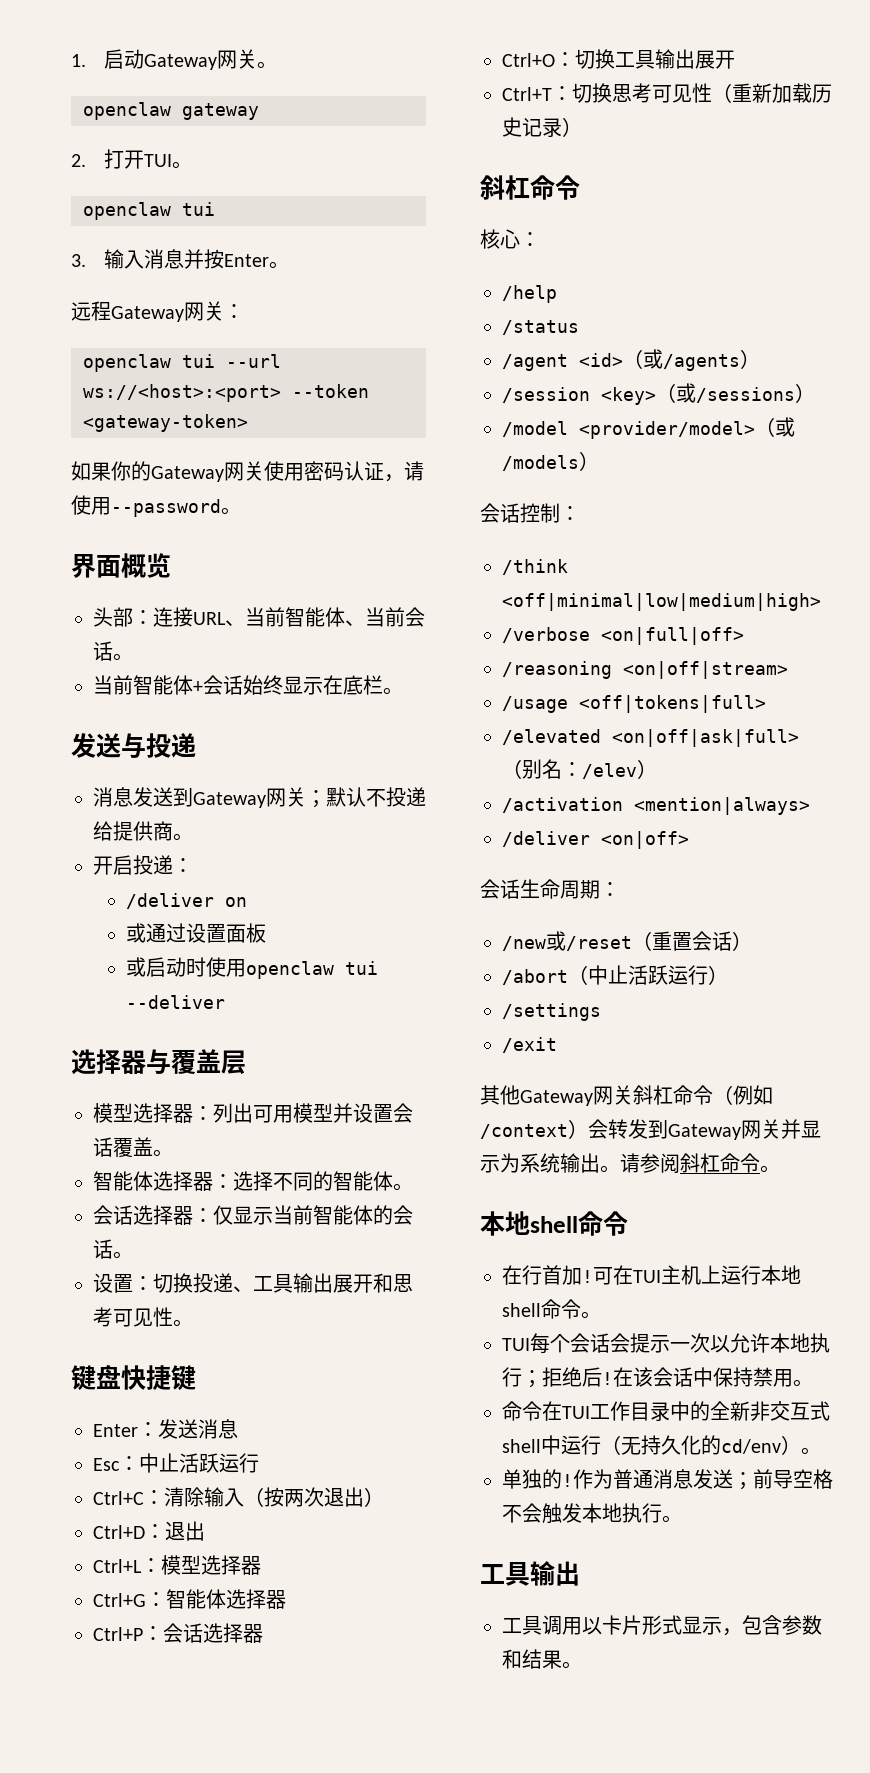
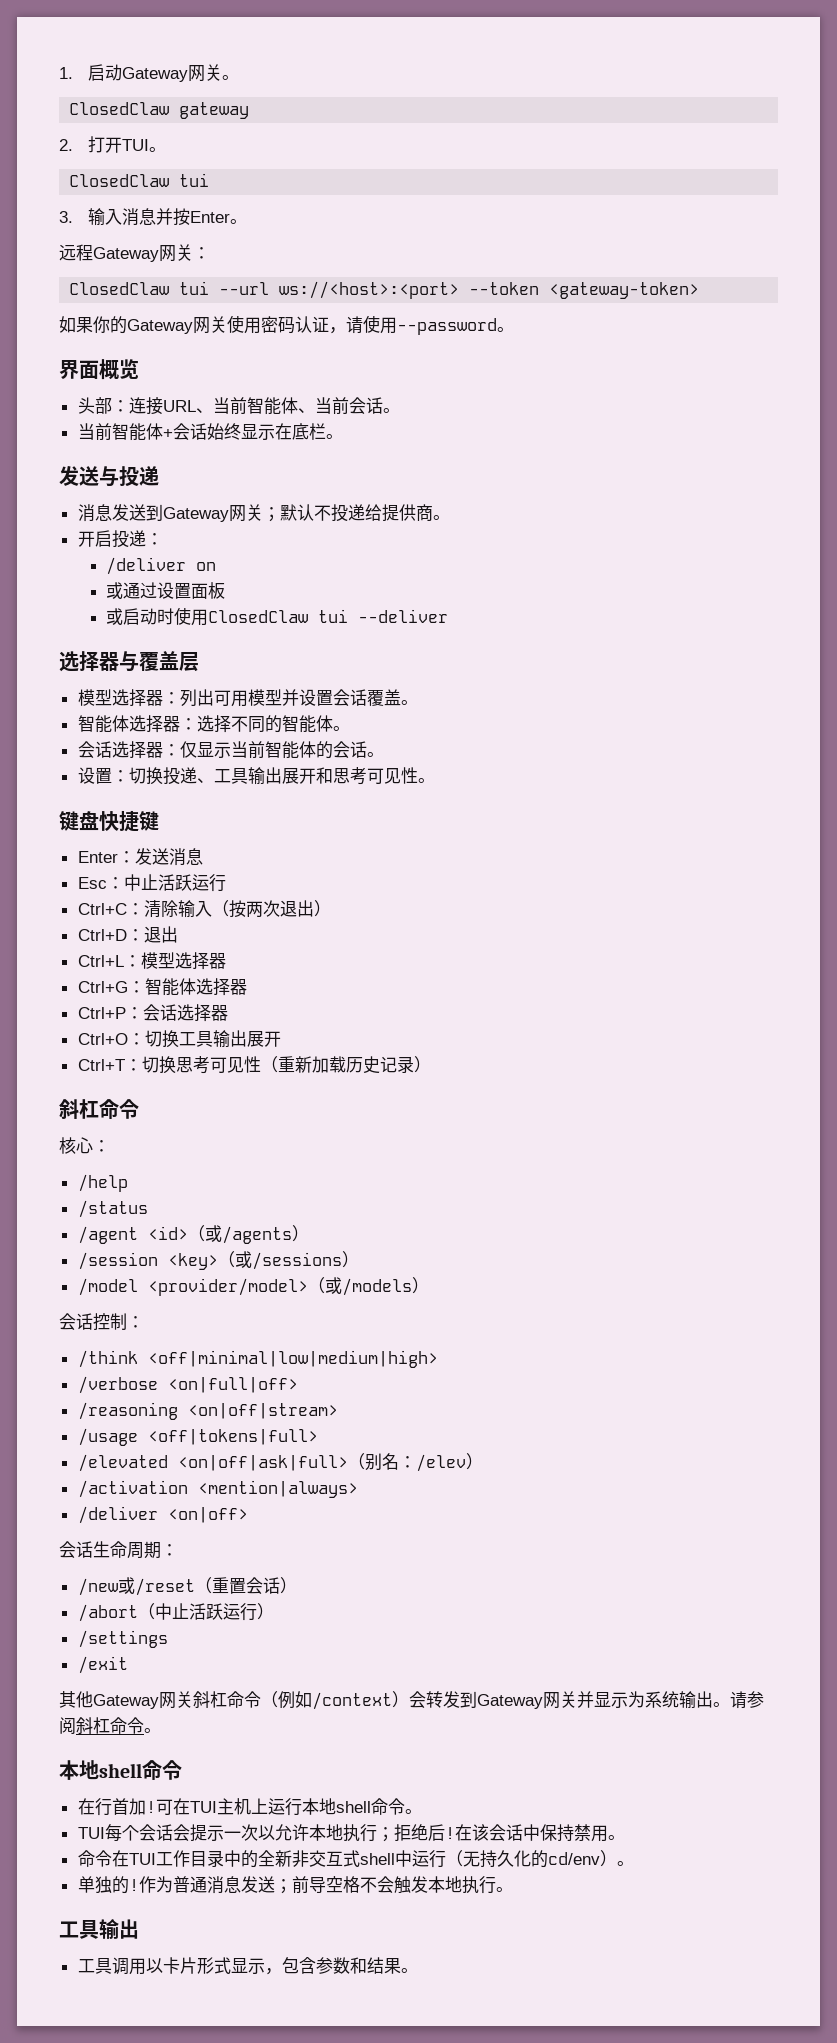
[83,102,171,120] openclaw -> [69,102,170,115] ClosedClaw
[83,202,171,220] openclaw -> [69,174,170,187] ClosedClaw
[83,354,171,372] openclaw -> [69,282,170,295] ClosedClaw
[246,961,335,979] openclaw -> [208,610,309,623] ClosedClaw

